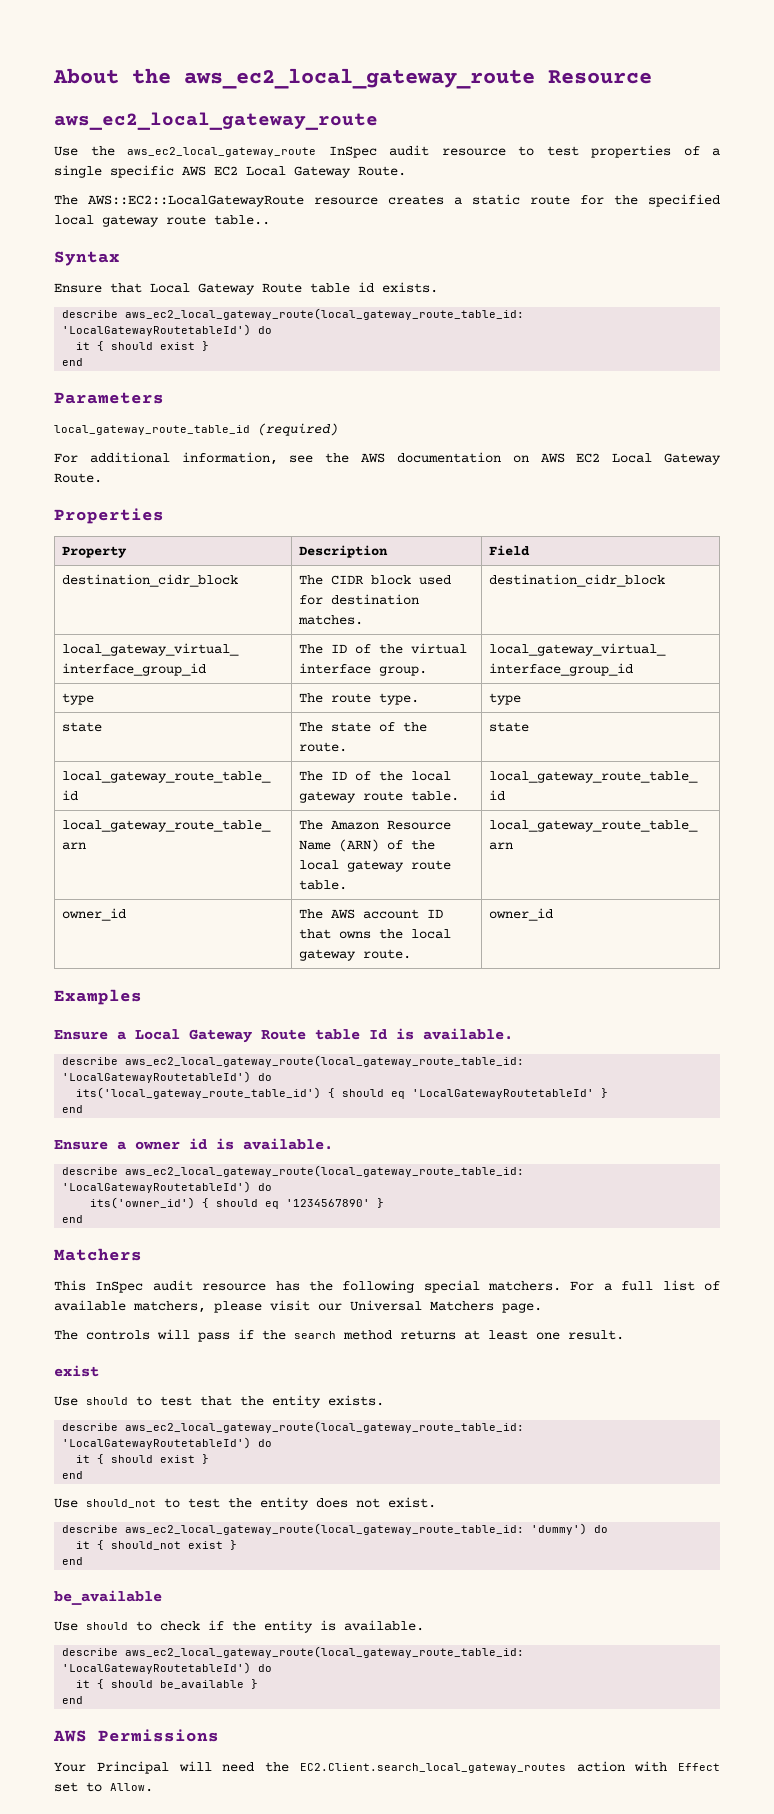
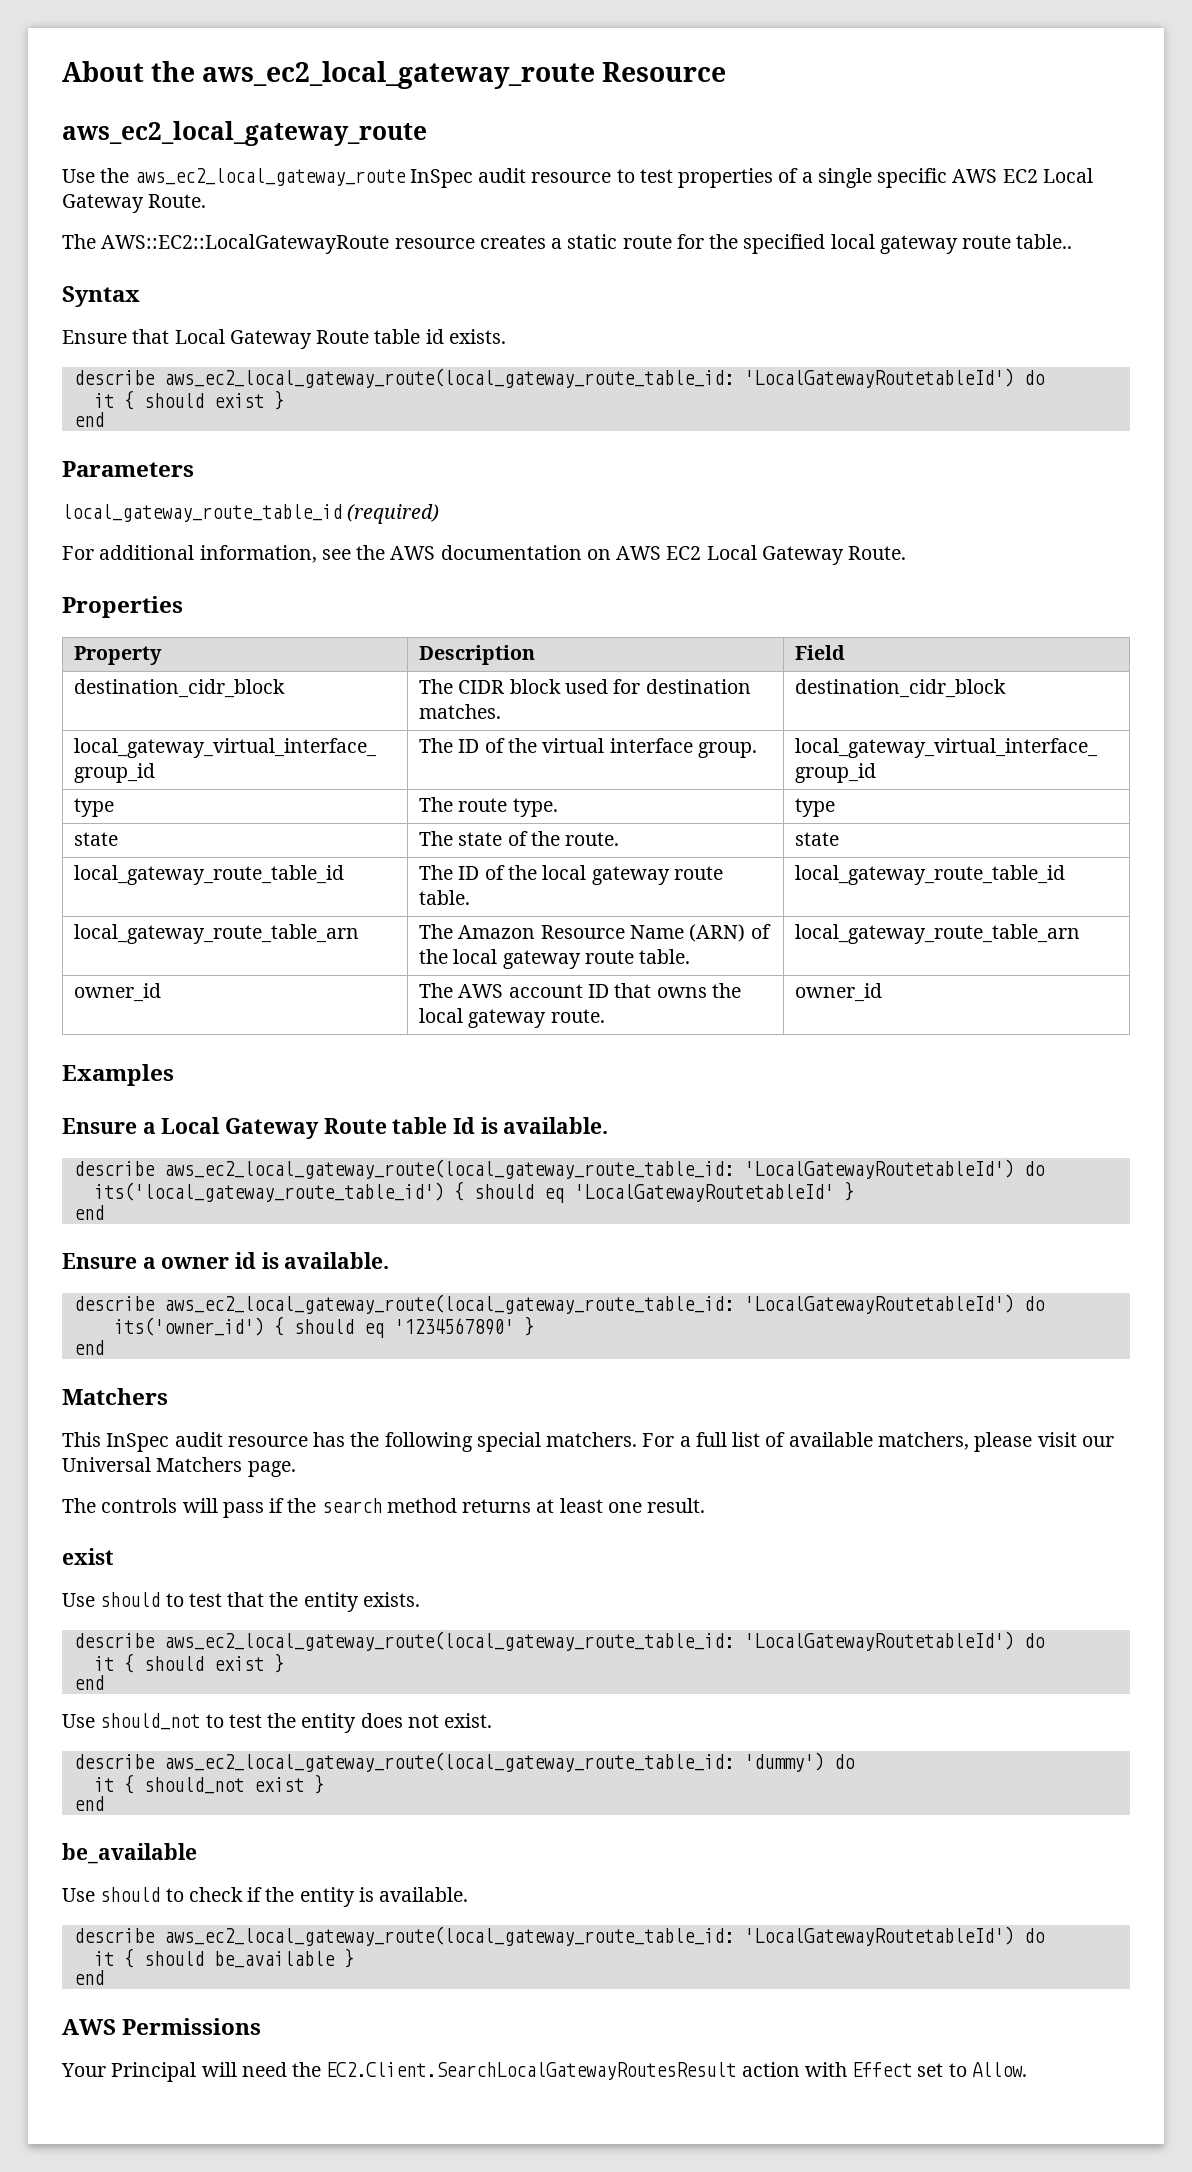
[299,1763,566,1773] EC2.Client.search_local_gateway_routes -> [326,2062,737,2080] EC2.Client.SearchLocalGatewayRoutesResult

